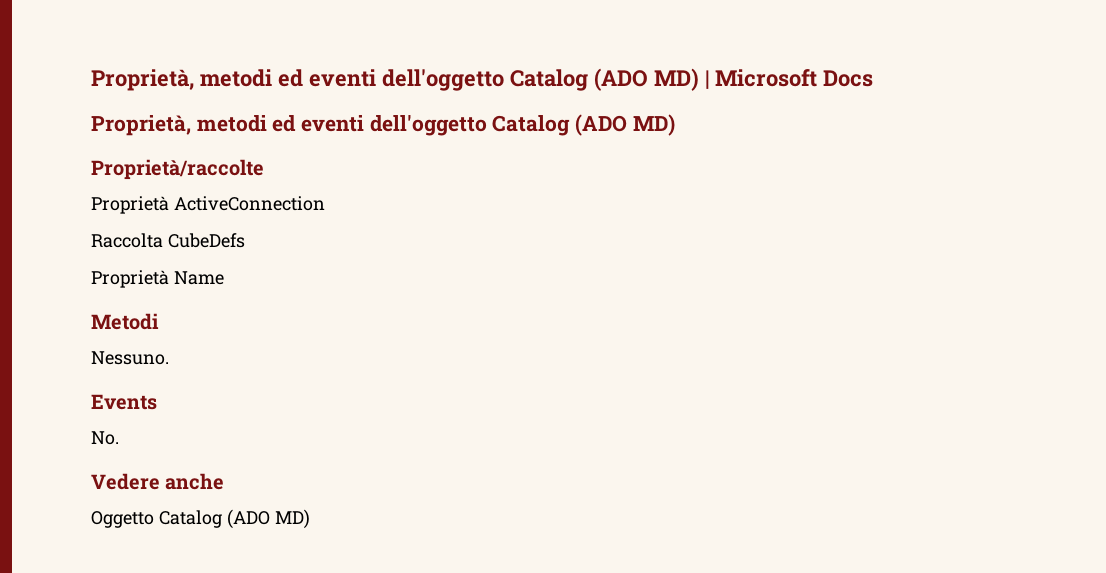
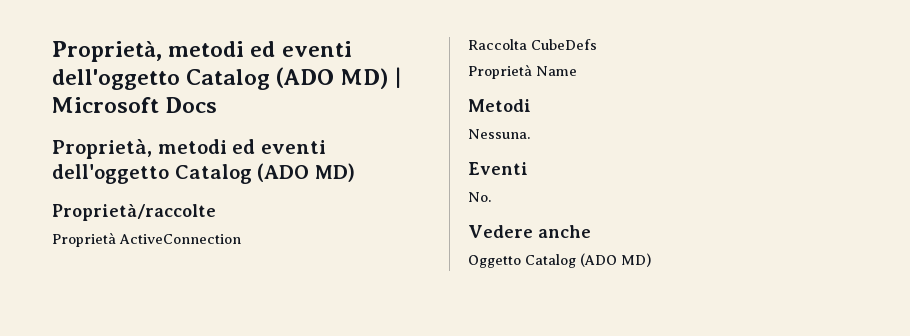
[91,351,169,365] [91,394,157,410] Nessuno. // Events -> [468,129,530,139] [468,162,528,175] Nessuna. // Eventi

